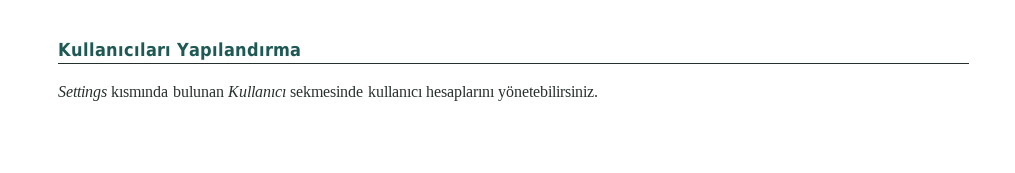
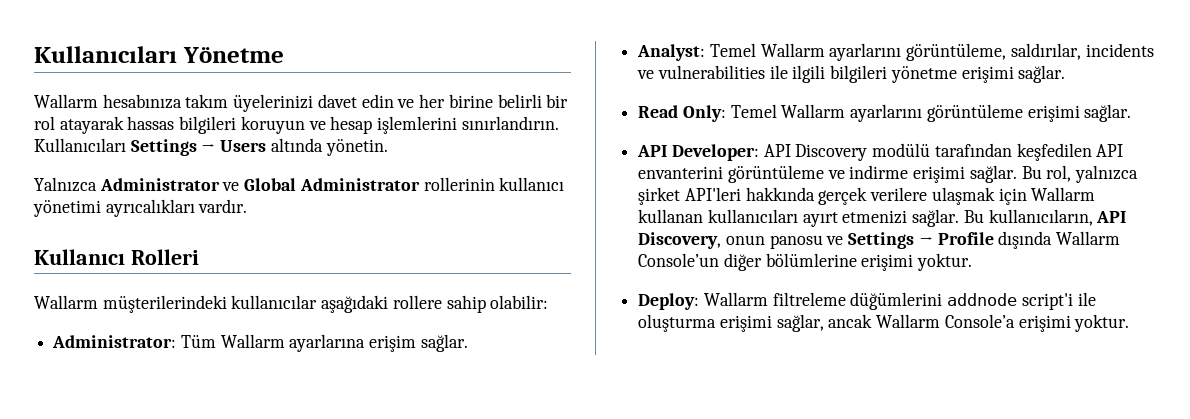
[58,42,301,60] [58,86,599,101] Kullanıcıları Yapılandırma // Settings kısmında bulunan Kullanıcı sekmesinde kullanıcı hesaplarını yönetebilirsiniz. -> [34,46,284,63] [34,94,569,112] [34,116,559,134] [34,138,388,156] [34,177,565,192] [33,199,248,217] [34,249,199,265] [34,295,549,313] [52,334,468,352] [637,43,1154,61] [637,65,1066,83] [638,104,1132,122] [637,143,1124,161] [638,165,1139,183] [638,187,1096,205] [638,209,1127,227] [638,231,1121,249] [638,253,973,271] [638,292,1096,310] [638,314,1130,332] Kullanıcıları Yönetme // Wallarm hesabınıza takım üyelerinizi davet edin ve her birine belirli bir rol atayarak hassas bilgileri koruyun ve hesap işlemlerini sınırlandırın. Kullanıcıları Settings → Users altında yönetin. // Yalnızca Administrator ve Global Administrator rollerinin kullanıcı yönetimi ayrıcalıkları vardır. // Kullanıcı Rolleri // Wallarm müşterilerindeki kullanıcılar aşağıdaki rollere sahip olabilir: // Administrator: Tüm Wallarm ayarlarına erişim sağlar. // Analyst: Temel Wallarm ayarlarını görüntüleme, saldırılar, incidents ve vulnerabilities ile ilgili bilgileri yönetme erişimi sağlar. // Read Only: Temel Wallarm ayarlarını görüntüleme erişimi sağlar. // API Developer: API Discovery modülü tarafından keşfedilen API envanterini görüntüleme ve indirme erişimi sağlar. Bu rol, yalnızca şirket API'leri hakkında gerçek verilere ulaşmak için Wallarm kullanan kullanıcıları ayırt etmenizi sağlar. Bu kullanıcıların, API Discovery, onun panosu ve Settings → Profile dışında Wallarm Console’un diğer bölümlerine erişimi yoktur. // Deploy: Wallarm filtreleme düğümlerini addnode script'i ile oluşturma erişimi sağlar, ancak Wallarm Console’a erişimi yoktur.

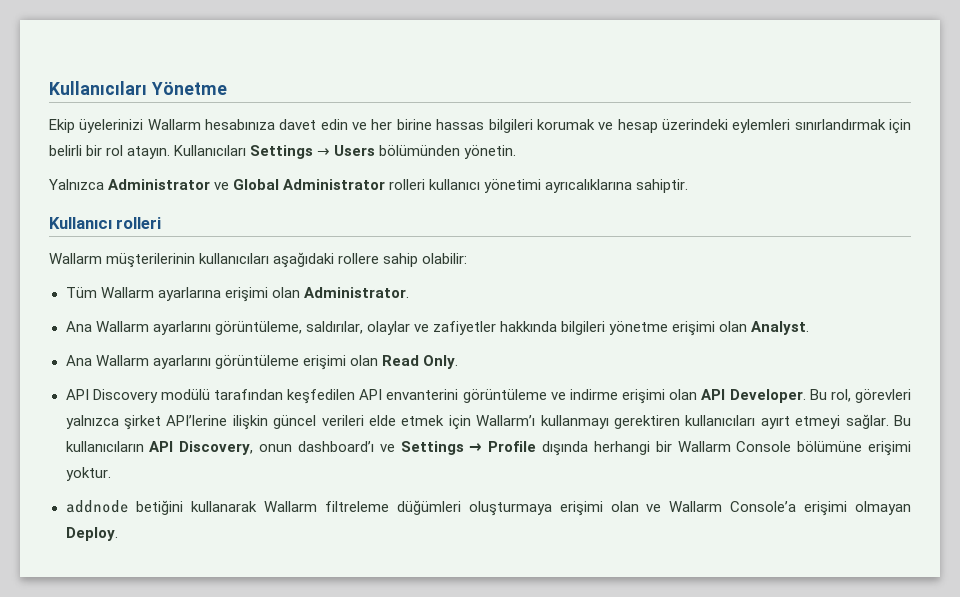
[34,94,314,112] Wallarm hesabınıza takım üyelerinizi -> [49,119,276,133] Ekip üyelerinizi Wallarm hesabınıza
[497,94,569,108] [34,116,559,134] belirli bir rol atayarak hassas bilgileri koruyun ve hesap işlemlerini sınırlandırın. -> [436,119,912,134] [49,145,171,159] hassas bilgileri korumak ve hesap üzerindeki eylemleri sınırlandırmak için belirli bir rol atayın.
[270,138,323,152] altında -> [379,145,461,156] bölümünden
[423,177,495,191] rollerinin -> [389,179,426,190] rolleri
[105,199,248,217] ayrıcalıkları vardır. -> [545,179,689,193] ayrıcalıklarına sahiptir.
[130,249,199,265] [34,295,318,313] Rolleri // Wallarm müşterilerindeki kullanıcılar -> [116,217,162,229] [49,253,270,268] rolleri // Wallarm müşterilerinin kullanıcıları
[52,335,177,348] Administrator: -> (468, 258) none
[369,334,468,352] [637,43,1154,61] [637,65,1066,83] [638,104,777,122] erişim sağlar. // Analyst: Temel Wallarm ayarlarını görüntüleme, saldırılar, incidents ve vulnerabilities ile ilgili bilgileri yönetme erişimi sağlar. // Read Only: Temel -> [224,287,409,302] [65,321,810,336] [65,355,92,366] erişimi olan Administrator. // Ana Wallarm ayarlarını görüntüleme, saldırılar, olaylar ve zafiyetler hakkında bilgileri yönetme erişimi olan Analyst. // Ana
[1084,104,1132,122] [637,144,791,161] sağlar. // API Developer: API -> [349,355,458,369] [65,389,89,400] olan Read Only. // API
[969,165,1139,183] [638,187,1096,205] [638,209,1093,227] sağlar. Bu rol, yalnızca şirket API'leri hakkında gerçek verilere ulaşmak için Wallarm kullanan kullanıcıları ayırt etmenizi sağlar. Bu kullanıcıların, -> [669,389,911,403] [65,414,911,430] [65,441,144,452] olan API Developer. Bu rol, görevleri yalnızca şirket API’lerine ilişkin güncel verileri elde etmek için Wallarm’ı kullanmayı gerektiren kullanıcıları ayırt etmeyi sağlar. Bu kullanıcıların
[769,235,823,249] panosu -> [297,441,374,452] dashboard’ı
[1056,231,1121,245] [638,253,973,271] [638,292,1096,310] [638,314,873,332] Wallarm Console’un diğer bölümlerine erişimi yoktur. // Deploy: Wallarm filtreleme düğümlerini addnode script'i ile oluşturma erişimi sağlar, ancak -> [593,441,912,456] [65,467,111,481] [65,500,662,516] herhangi bir Wallarm Console bölümüne erişimi yoktur. // addnode betiğini kullanarak Wallarm filtreleme düğümleri oluşturmaya erişimi olan ve
[1074,314,1130,332] yoktur. -> [854,501,911,515] [65,527,118,541] olmayan Deploy.

